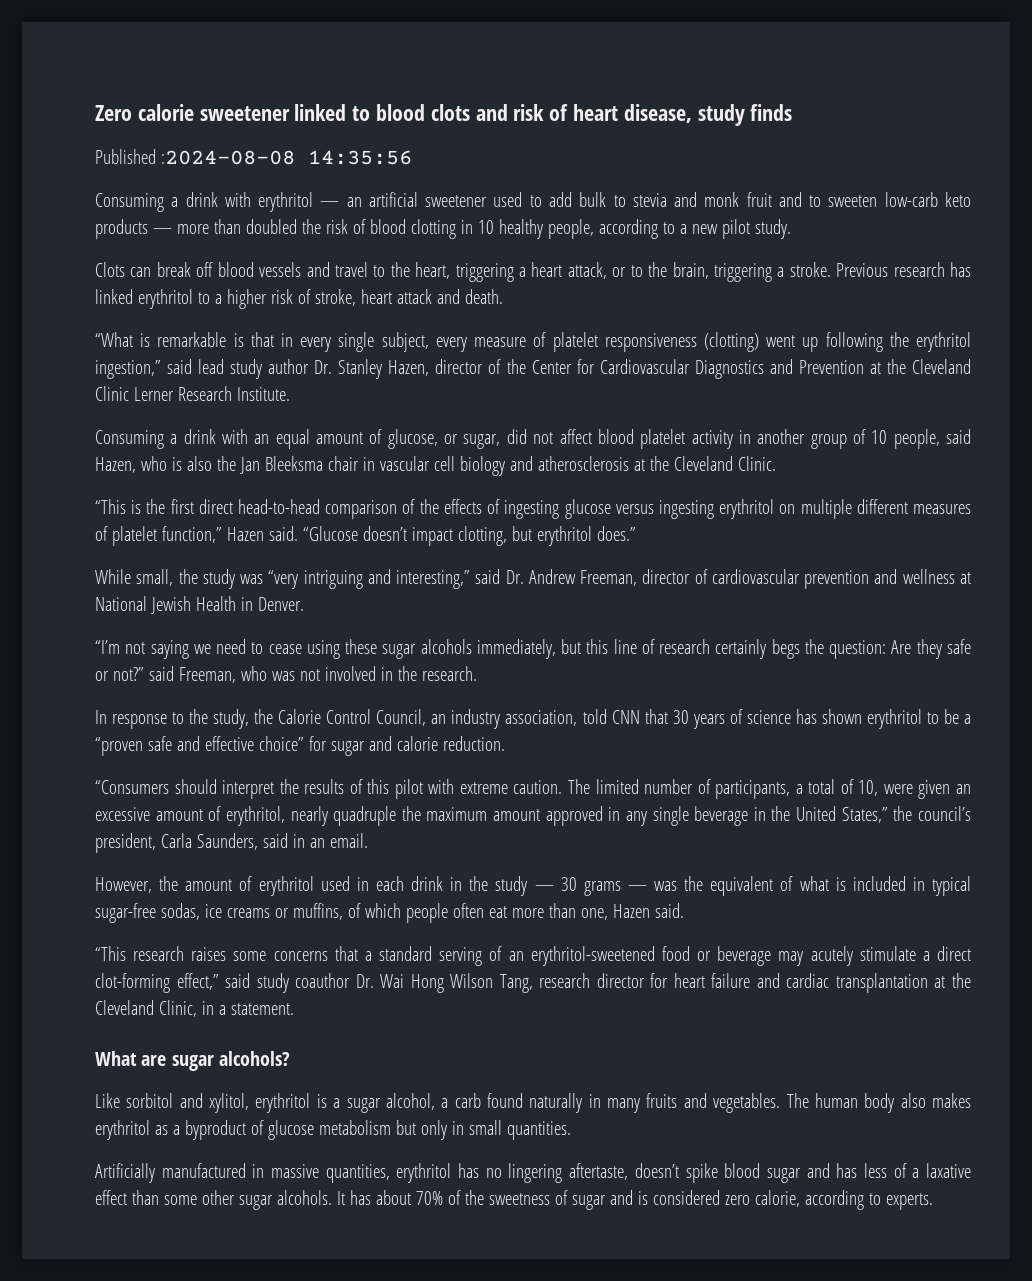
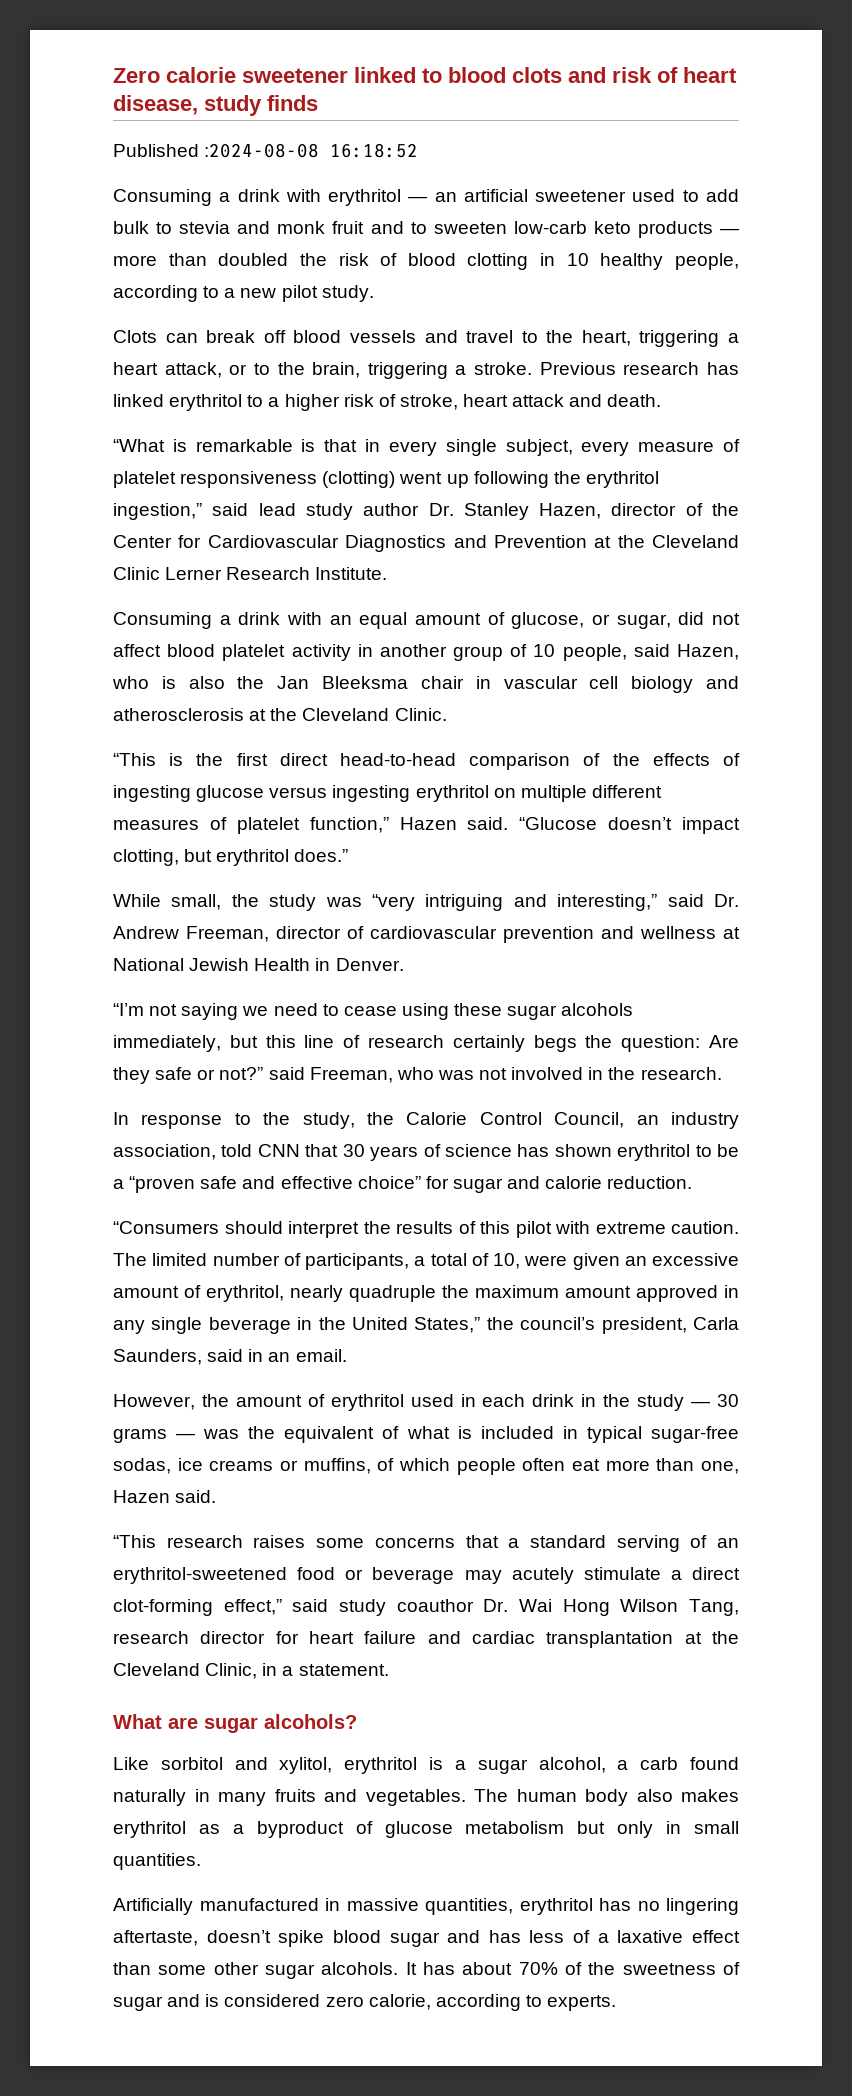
[307,150,412,165] 14:35:56 -> [330,143,419,158] 16:18:52

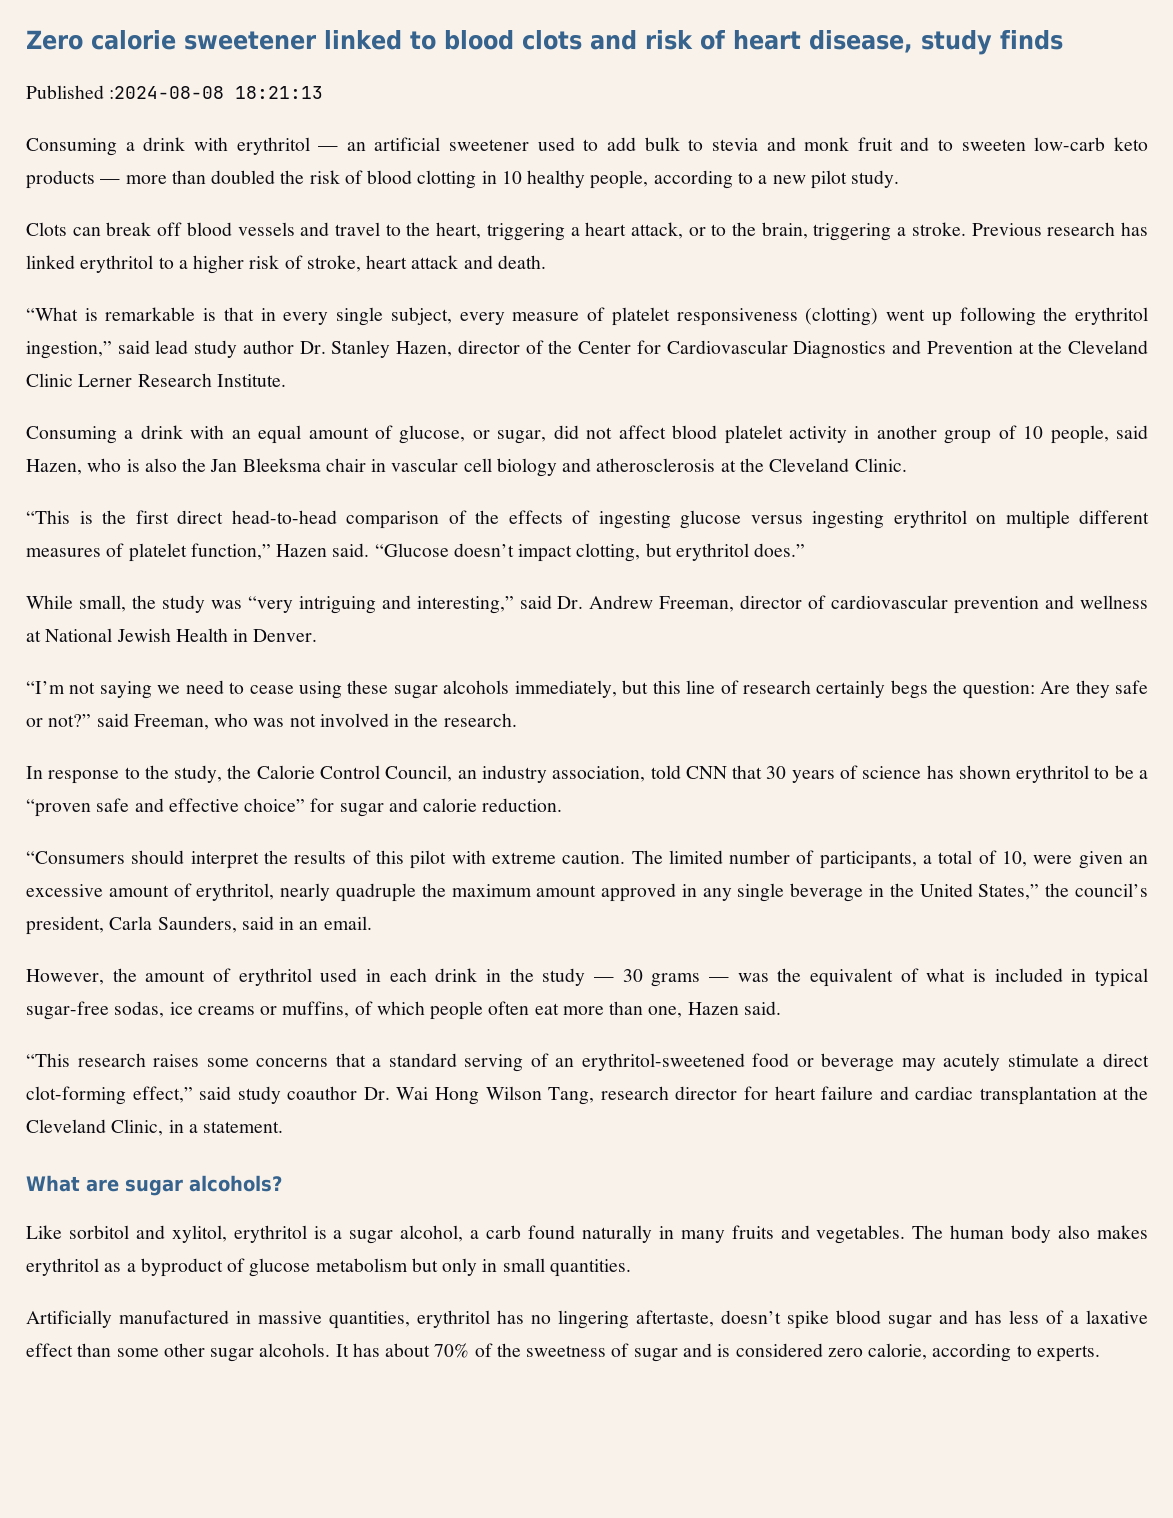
[330,143,419,158] 16:18:52 -> [235,86,324,99] 18:21:13

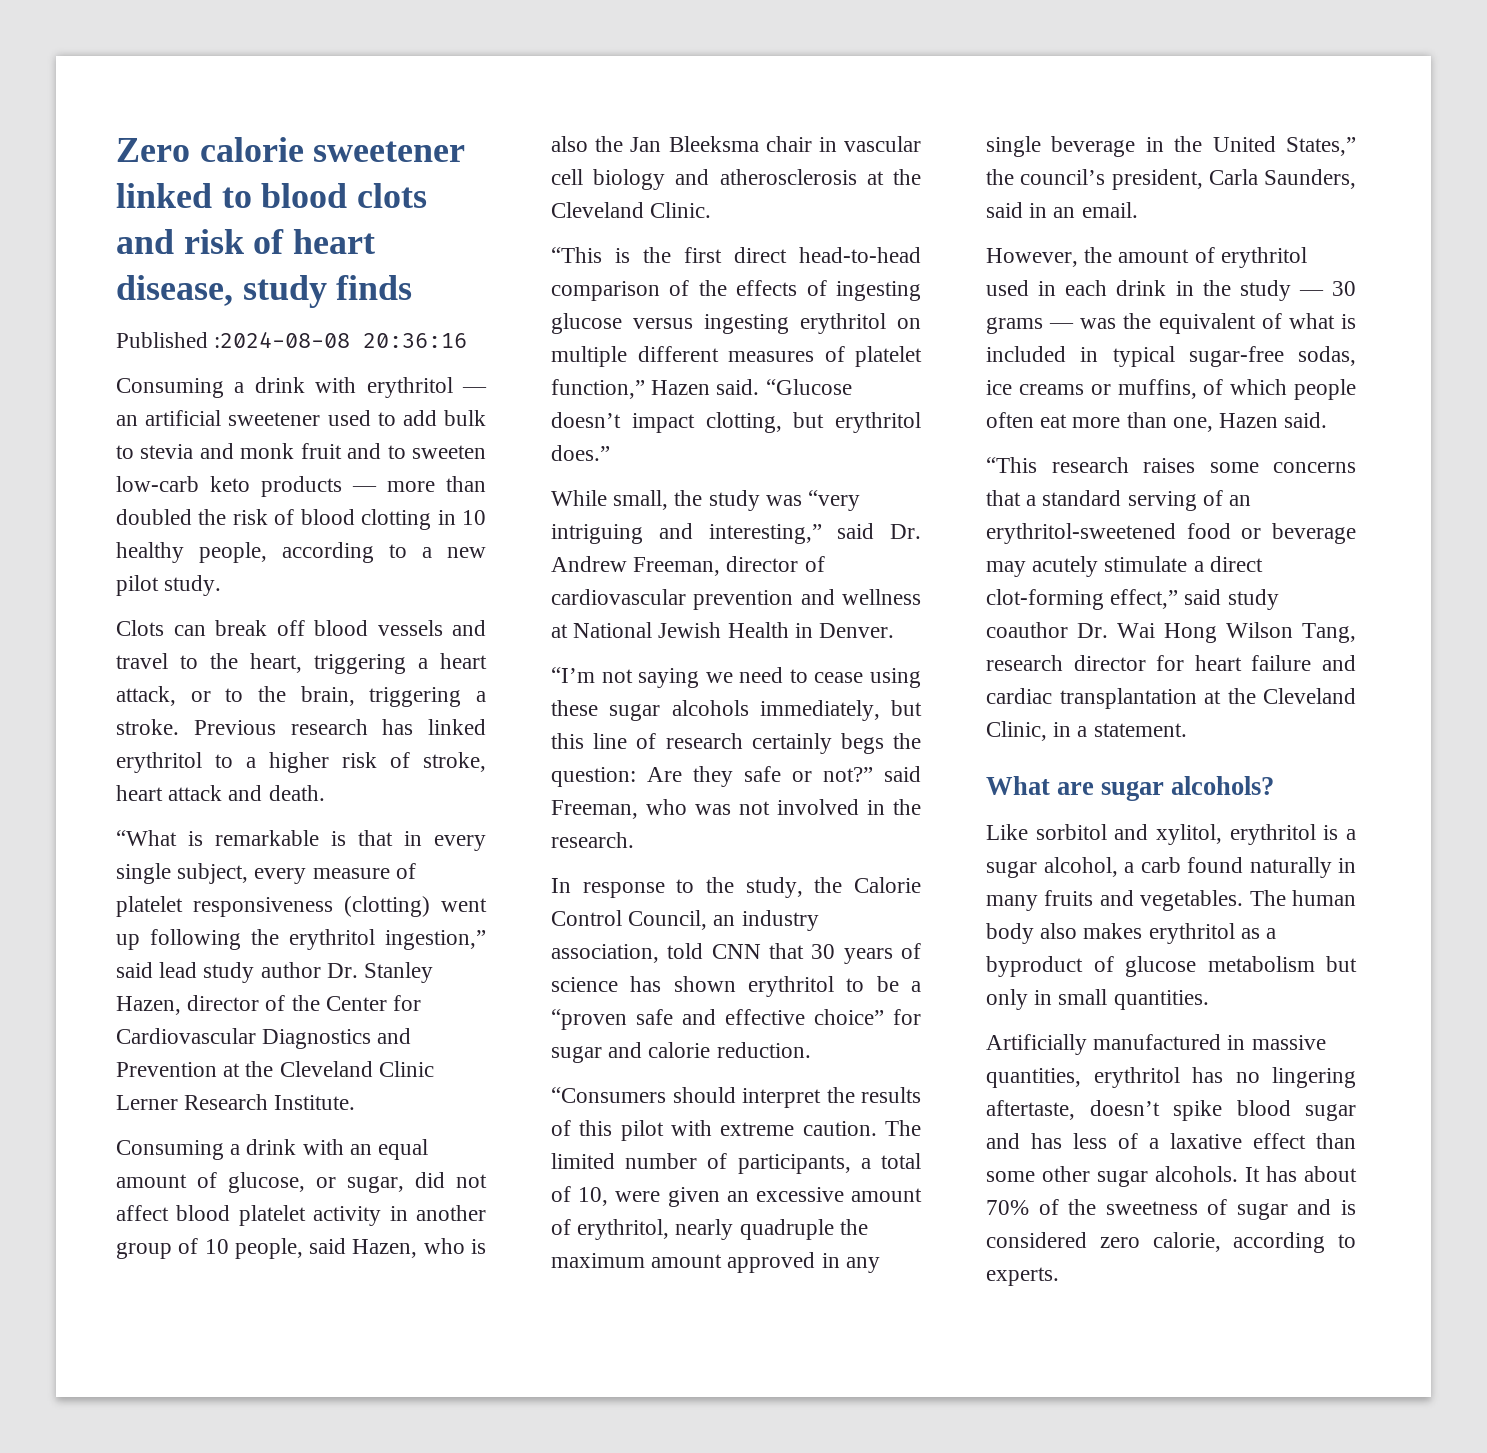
[235,86,324,99] 18:21:13 -> [363,333,468,348] 20:36:16

